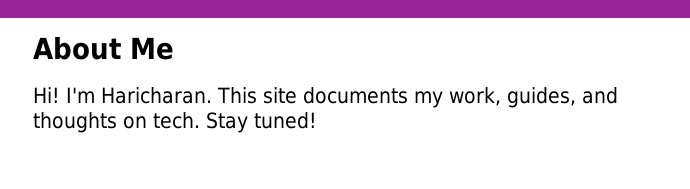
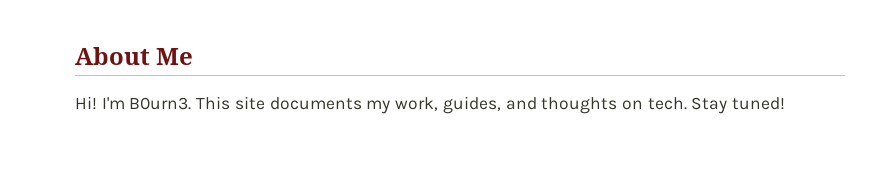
[101,87,212,104] Haricharan. -> [129,97,192,110] B0urn3.

